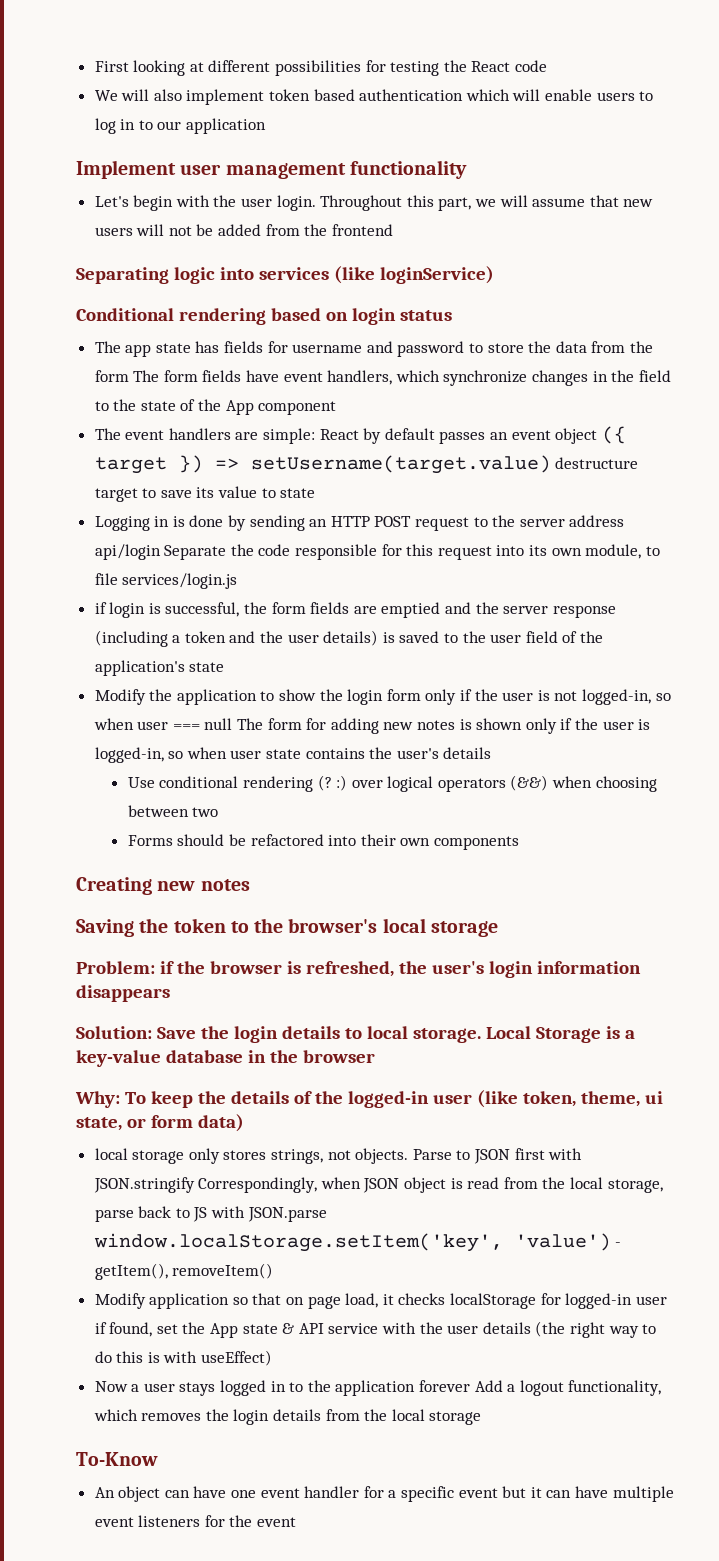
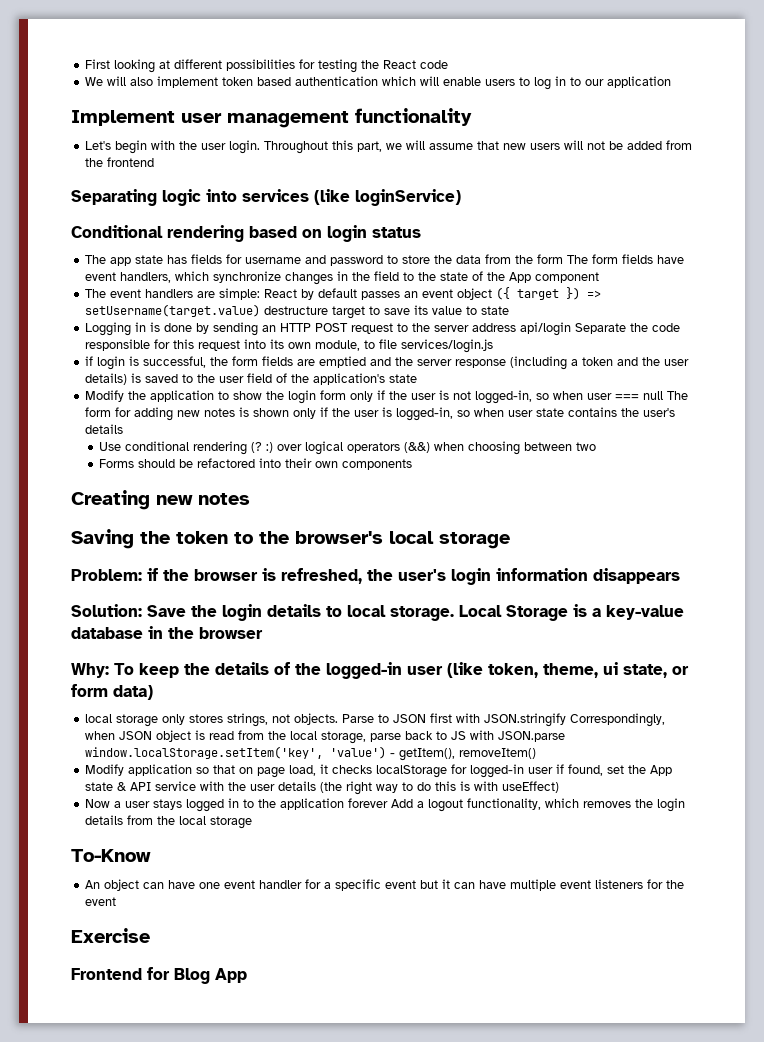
(297, 1522) none -> [71,928,150,943] [71,967,247,984] // Exercise // Frontend for Blog App

